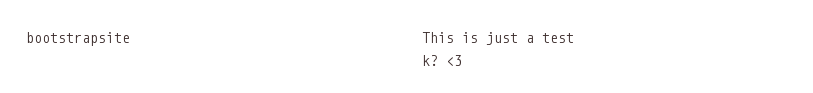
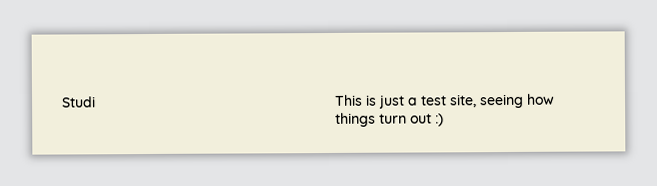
[26,32,130,46] bootstrapsite -> [62,96,96,108] Studi
[422,55,462,66] // k? <3 -> [450,93,555,109] [335,112,444,127] site, seeing how things turn out :)

